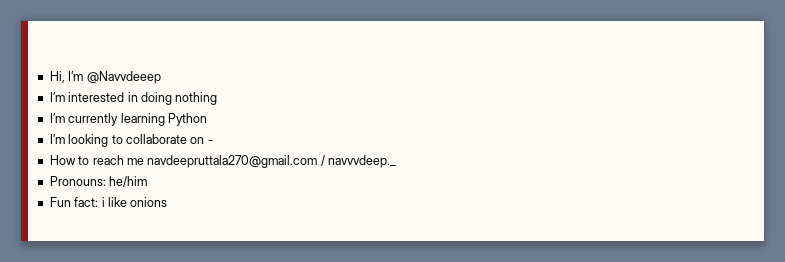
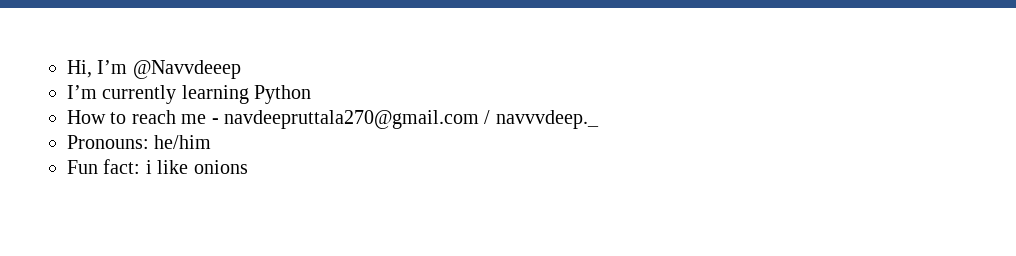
[49,92,218,105] // I’m interested in doing nothing -> (241, 69) none
[49,134,213,147] // I’m looking to collaborate on - -> (312, 94) none
(144, 161) none -> [211,118,219,124] -

